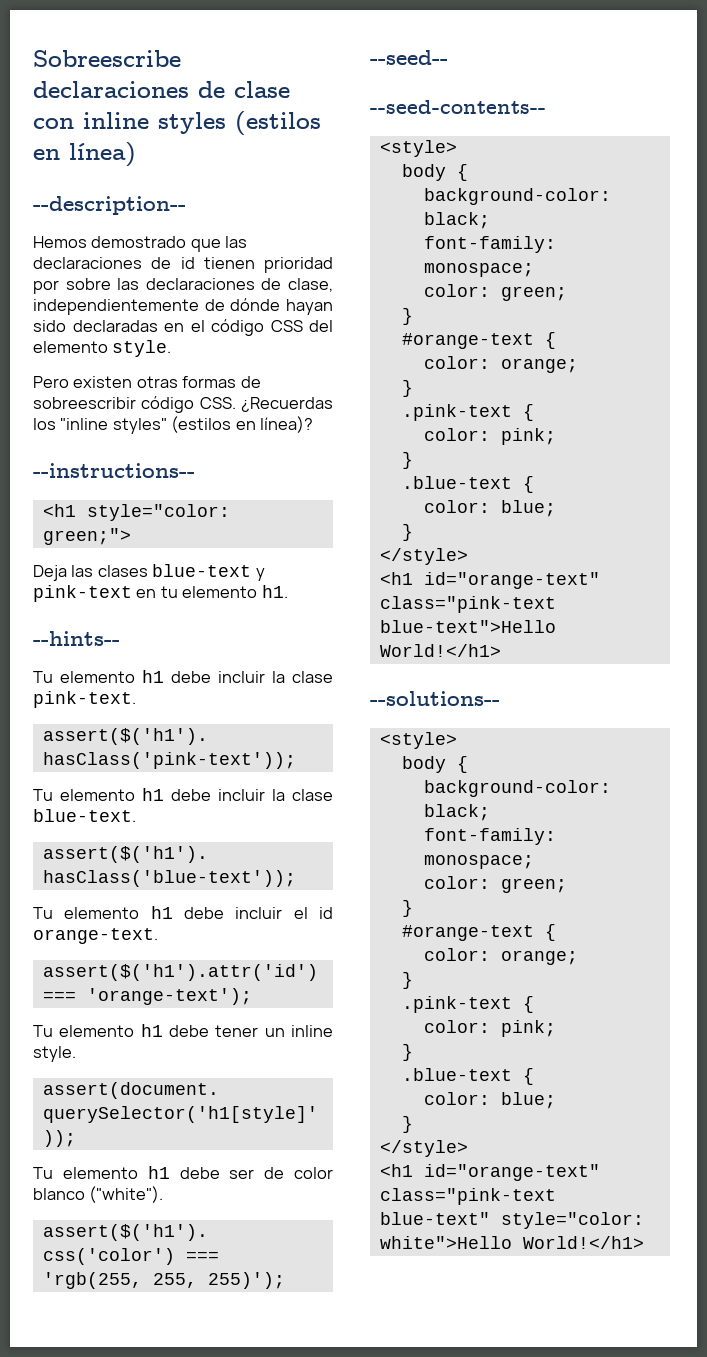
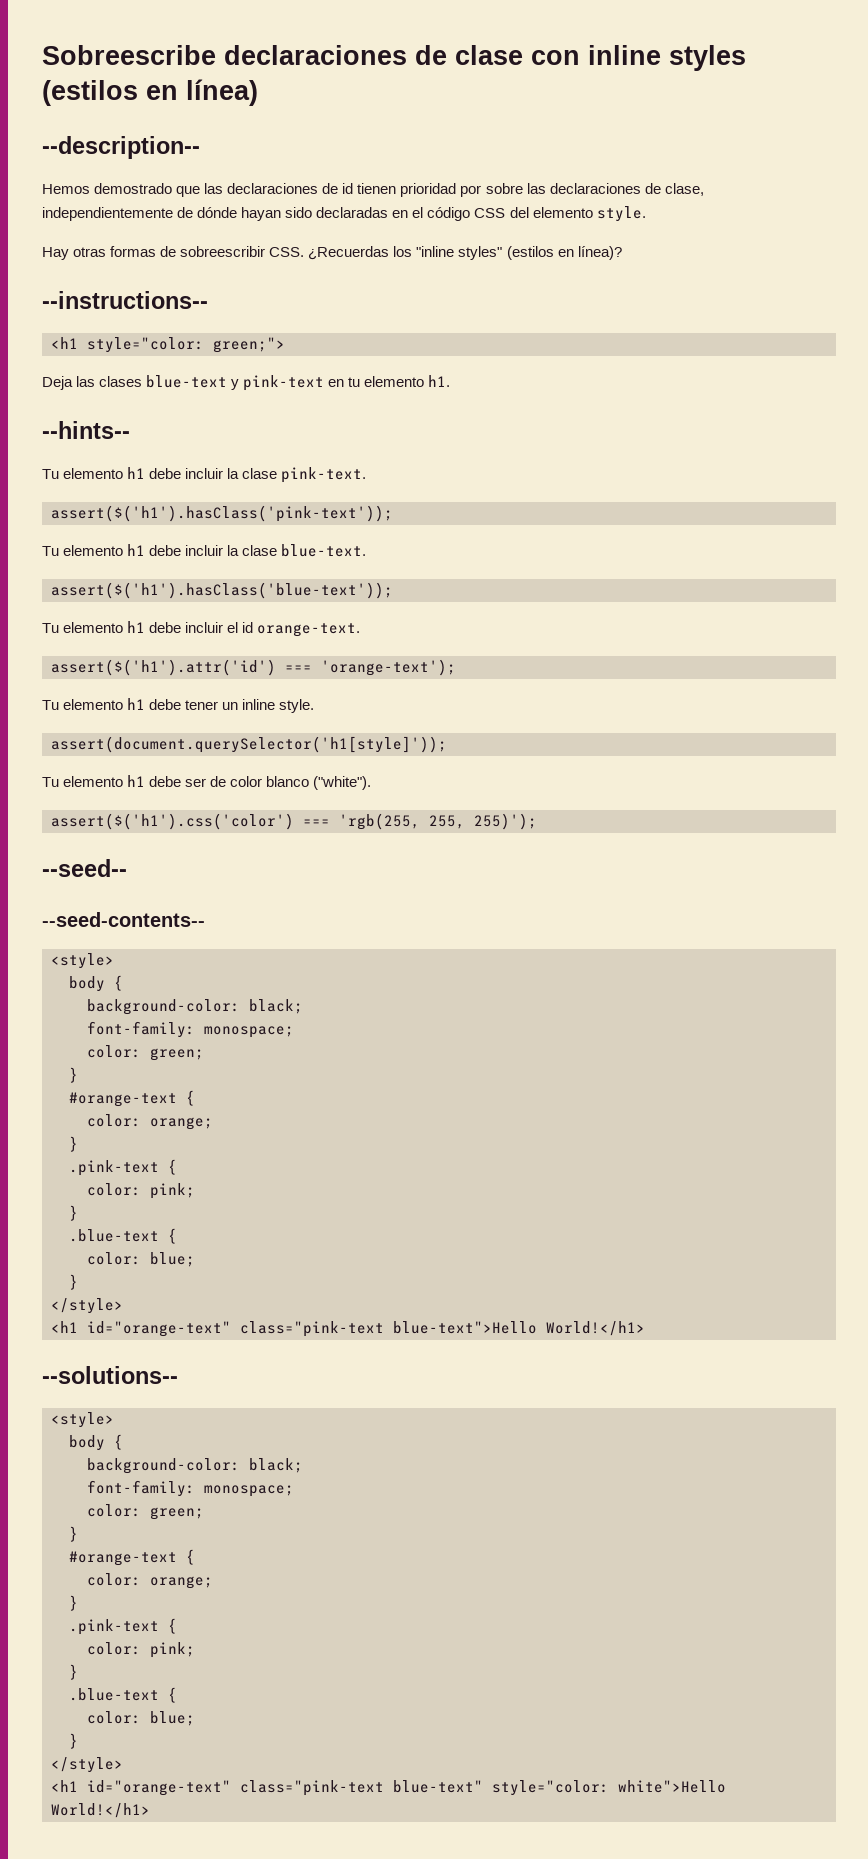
[33,376,133,388] Pero existen -> [42,247,69,260] Hay
[141,396,195,413] código -> (266, 251) none

